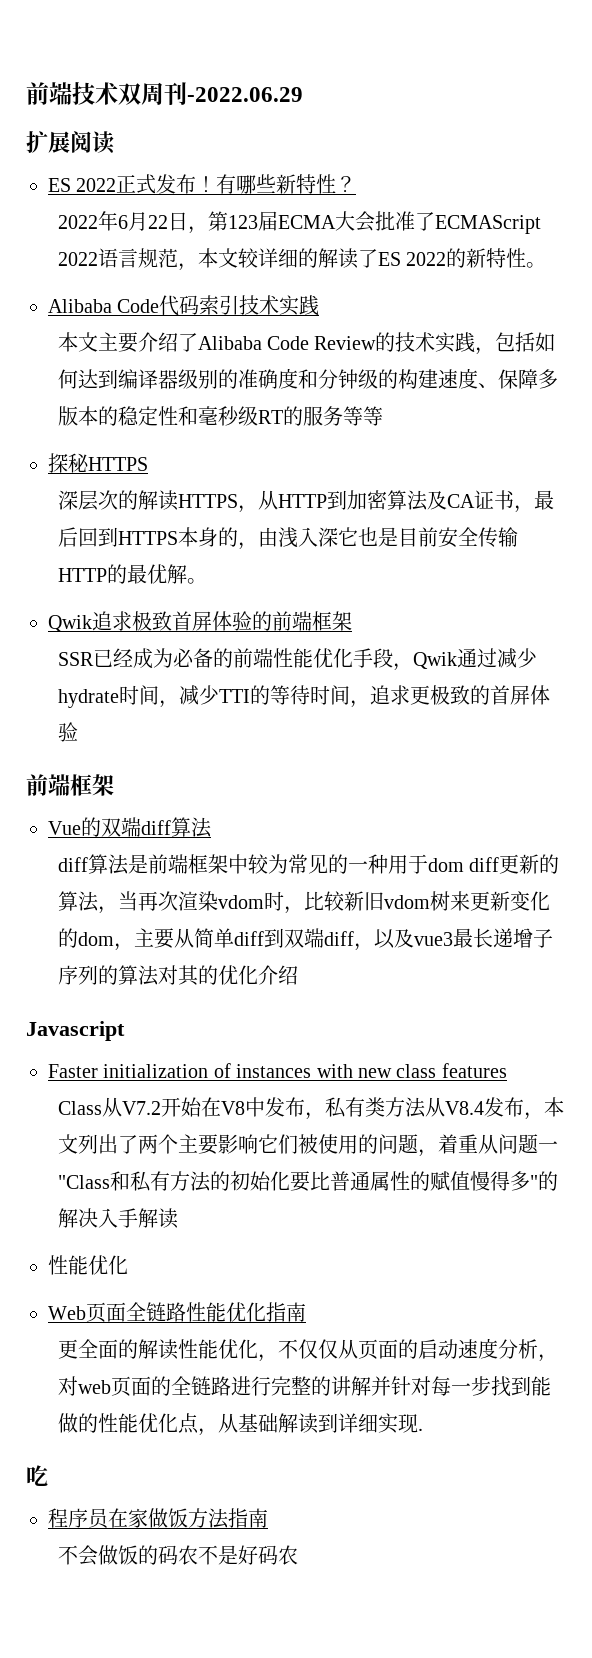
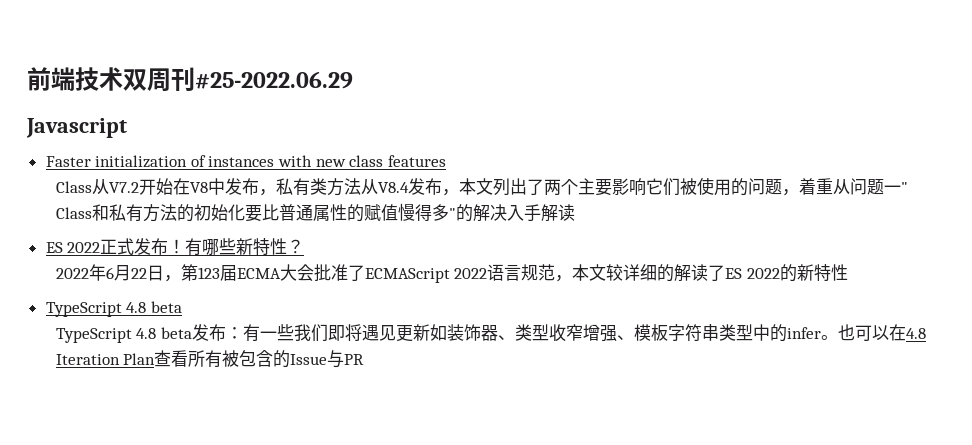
[187,87,303,102] [26,131,115,154] [48,174,357,194] [57,211,541,234] [57,248,546,271] [48,295,320,316] [57,332,556,355] [57,368,558,389] [57,406,383,426] [48,453,148,473] [57,490,554,513] [57,527,518,550] [57,564,207,584] [48,611,352,632] [57,648,537,671] [57,685,550,708] [57,722,78,742] [26,774,114,796] [48,817,212,838] [57,854,559,875] [57,891,550,914] [57,928,553,951] [57,965,298,986] -2022.06.29 // 扩展阅读 // ES 2022正式发布！有哪些新特性？ // 2022年6月22日，第123届ECMA大会批准了ECMAScript 2022语言规范，本文较详细的解读了ES 2022的新特性。 // Alibaba Code代码索引技术实践 // 本文主要介绍了Alibaba Code Review的技术实践，包括如何达到编译器级别的准确度和分钟级的构建速度、保障多版本的稳定性和毫秒级RT的服务等等 // 探秘HTTPS // 深层次的解读HTTPS，从HTTP到加密算法及CA证书，最后回到HTTPS本身的，由浅入深它也是目前安全传输HTTP的最优解。 // Qwik追求极致首屏体验的前端框架 // SSR已经成为必备的前端性能优化手段，Qwik通过减少hydrate时间，减少TTI的等待时间，追求更极致的首屏体验 // 前端框架 // Vue的双端diff算法 // diff算法是前端框架中较为常见的一种用于dom diff更新的算法，当再次渲染vdom时，比较新旧vdom树来更新变化的dom，主要从简单diff到双端diff，以及vue3最长递增子序列的算法对其的优化介绍 -> [195,71,353,89] #25-2022.06.29
[57,1175,110,1189] "Class -> [900,182,908,193] [55,207,92,219] " Class
[48,1255,128,1275] [48,1302,306,1322] [57,1338,558,1362] [57,1376,551,1397] [57,1413,423,1436] [26,1465,48,1486] [48,1508,268,1529] [57,1545,298,1566] 性能优化 // Web页面全链路性能优化指南 // 更全面的解读性能优化，不仅仅从页面的启动速度分析，对web页面的全链路进行完整的讲解并针对每一步找到能做的性能优化点，从基础解读到详细实现. // 吃 // 程序员在家做饭方法指南 // 不会做饭的码农不是好码农 -> [45,238,305,256] [55,264,849,283] [45,301,182,317] [55,324,927,343] [55,350,365,368] ES 2022正式发布！有哪些新特性？ // 2022年6月22日，第123届ECMA大会批准了ECMAScript 2022语言规范，本文较详细的解读了ES 2022的新特性 // TypeScript 4.8 beta // TypeScript 4.8 beta发布：有一些我们即将遇见更新如装饰器、类型收窄增强、模板字符串类型中的infer。也可以在4.8 Iteration Plan查看所有被包含的Issue与PR

